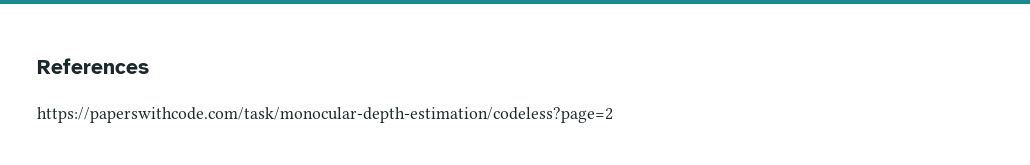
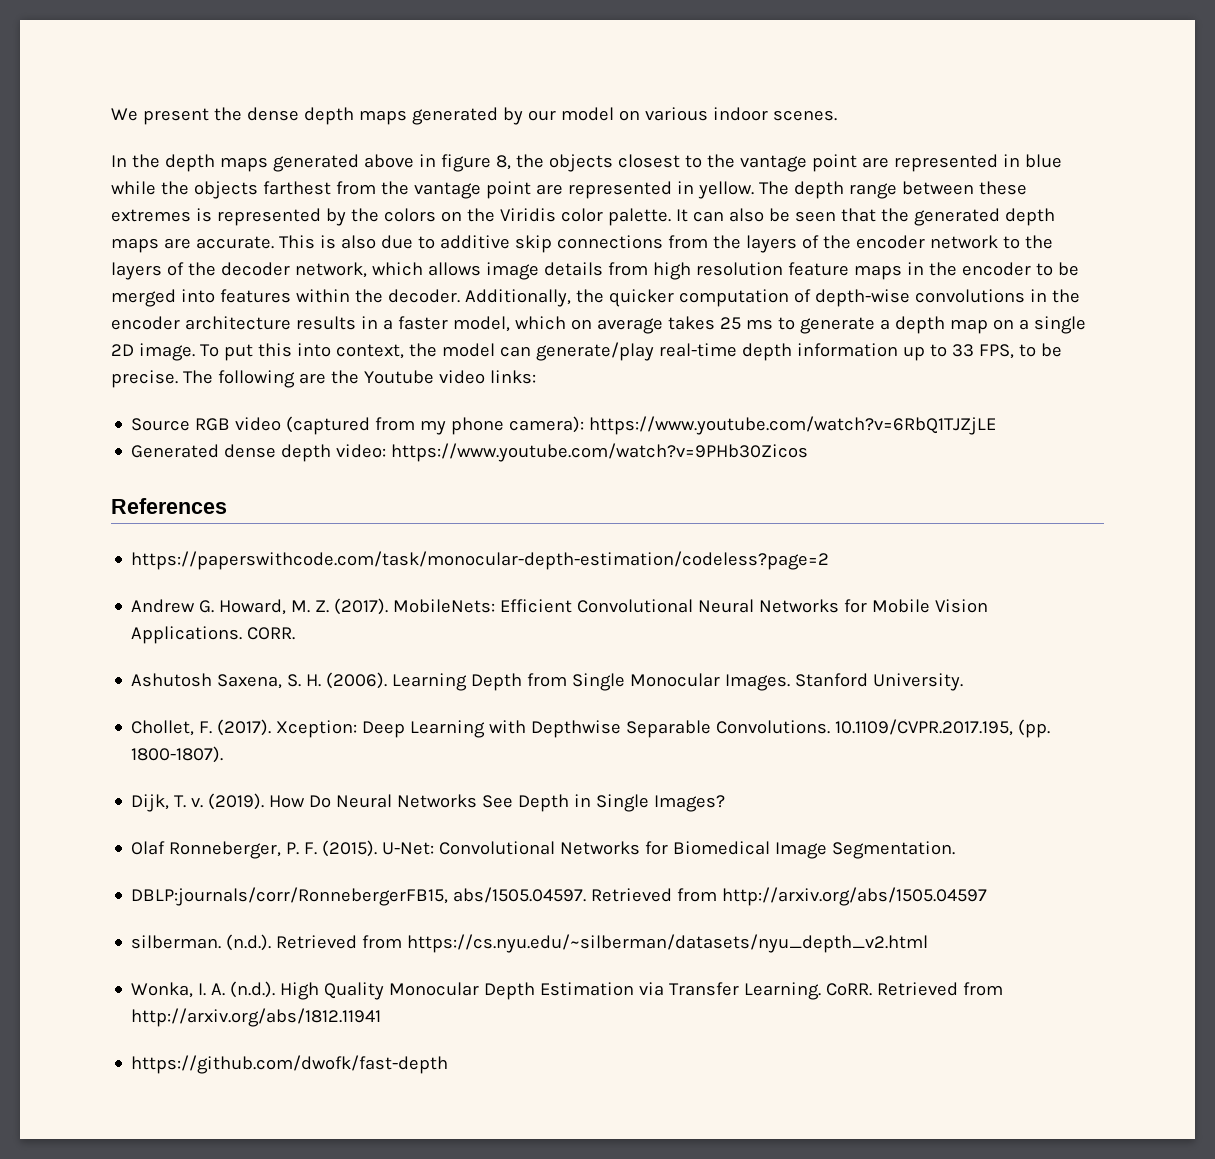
[37,58,149,74] [37,107,613,123] References // https://paperswithcode.com/task/monocular-depth-estimation/codeless?page=2 -> [111,107,837,125] [111,154,1062,172] [111,181,1027,199] [111,208,1055,226] [111,235,1053,253] [111,262,1079,280] [111,289,1080,307] [111,316,1086,334] [111,342,1062,361] [111,370,536,388] [131,416,997,435] [131,443,809,462] [111,498,227,514] [131,551,830,570] [131,598,989,615] [131,626,296,644] [131,672,964,691] [131,719,1051,738] [131,746,224,763] [131,793,726,812] [131,840,956,859] [131,887,988,906] [131,934,929,953] [131,981,1004,1000] [131,1008,382,1027] [131,1055,449,1074] We present the dense depth maps generated by our model on various indoor scenes. // In the depth maps generated above in figure 8, the objects closest to the vantage point are represented in blue while the objects farthest from the vantage point are represented in yellow. The depth range between these extremes is represented by the colors on the Viridis color palette. It can also be seen that the generated depth maps are accurate. This is also due to additive skip connections from the layers of the encoder network to the layers of the decoder network, which allows image details from high resolution feature maps in the encoder to be merged into features within the decoder. Additionally, the quicker computation of depth-wise convolutions in the encoder architecture results in a faster model, which on average takes 25 ms to generate a depth map on a single 2D image. To put this into context, the model can generate/play real-time depth information up to 33 FPS, to be precise. The following are the Youtube video links: // Source RGB video (captured from my phone camera): https://www.youtube.com/watch?v=6RbQ1TJZjLE // Generated dense depth video: https://www.youtube.com/watch?v=9PHb30Zicos // References // https://paperswithcode.com/task/monocular-depth-estimation/codeless?page=2 // Andrew G. Howard, M. Z. (2017). MobileNets: Efficient Convolutional Neural Networks for Mobile Vision Applications. CORR. // Ashutosh Saxena, S. H. (2006). Learning Depth from Single Monocular Images. Stanford University. // Chollet, F. (2017). Xception: Deep Learning with Depthwise Separable Convolutions. 10.1109/CVPR.2017.195, (pp. 1800-1807). // Dijk, T. v. (2019). How Do Neural Networks See Depth in Single Images? // Olaf Ronneberger, P. F. (2015). U-Net: Convolutional Networks for Biomedical Image Segmentation. // DBLP:journals/corr/RonnebergerFB15, abs/1505.04597. Retrieved from http://arxiv.org/abs/1505.04597 // silberman. (n.d.). Retrieved from https://cs.nyu.edu/~silberman/datasets/nyu_depth_v2.html // Wonka, I. A. (n.d.). High Quality Monocular Depth Estimation via Transfer Learning. CoRR. Retrieved from http://arxiv.org/abs/1812.11941 // https://github.com/dwofk/fast-depth

